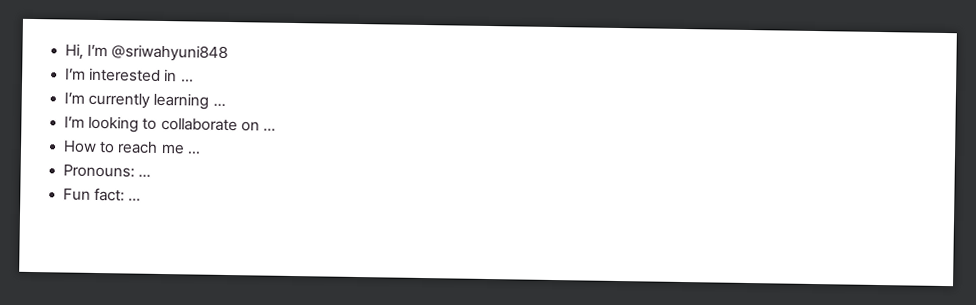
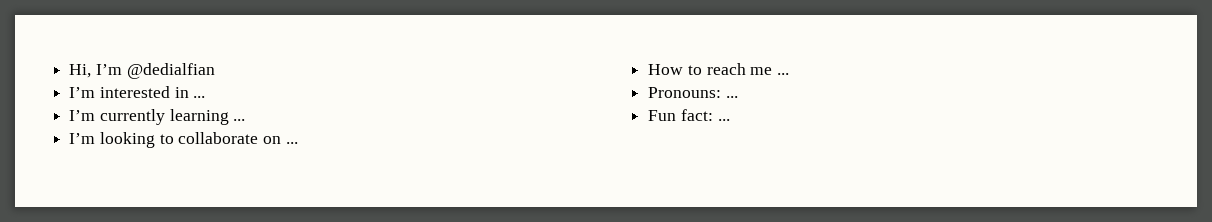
[111,44,229,63] @sriwahyuni848 -> [126,63,215,79] @dedialfian

